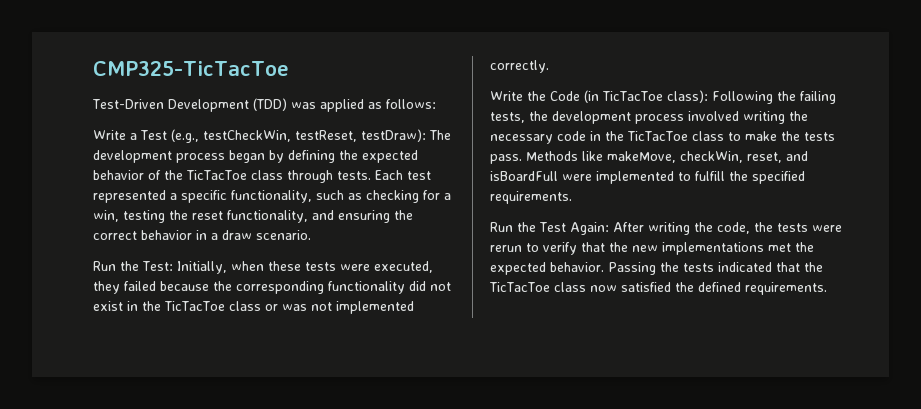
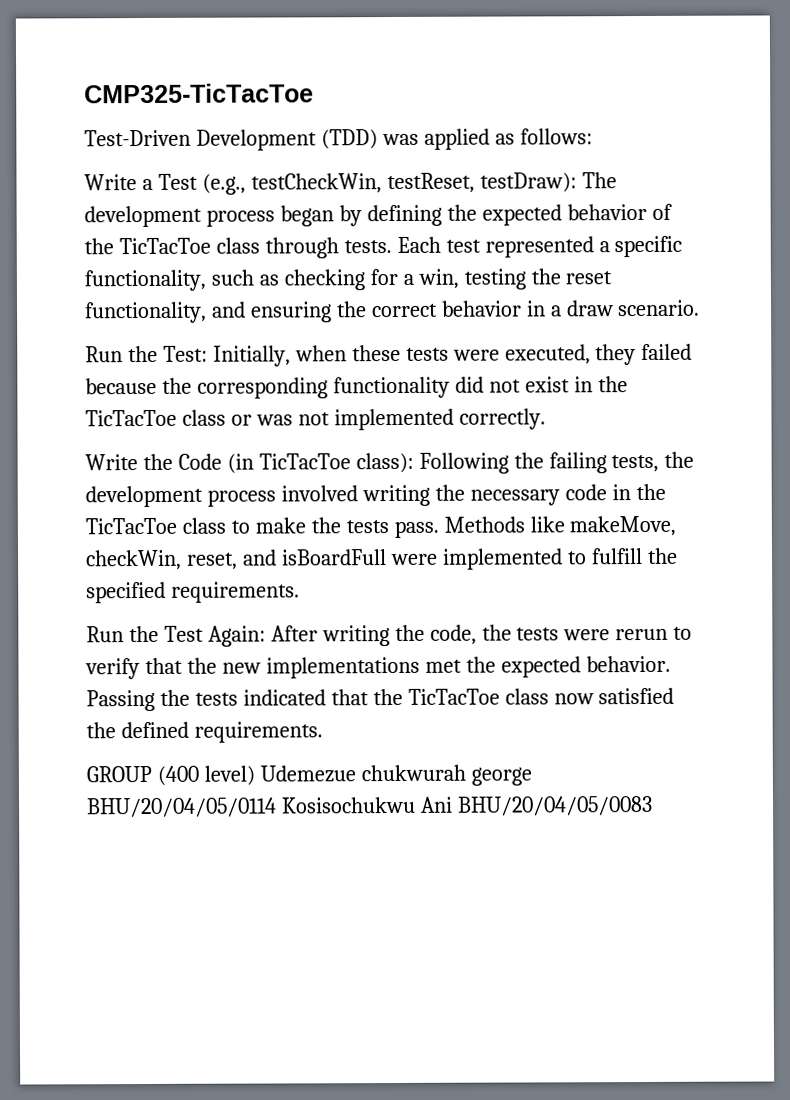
(827, 288) none -> [86,764,532,786] [86,795,653,818] // GROUP (400 level) Udemezue chukwurah george BHU/20/04/05/0114 Kosisochukwu Ani BHU/20/04/05/0083

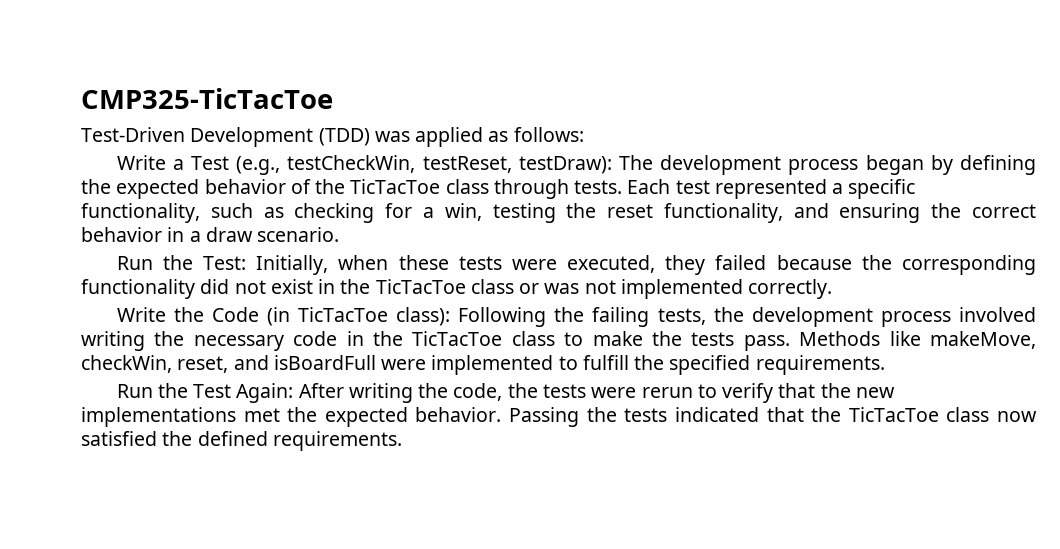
[86,764,532,786] [86,795,653,818] // GROUP (400 level) Udemezue chukwurah george BHU/20/04/05/0114 Kosisochukwu Ani BHU/20/04/05/0083 -> (402, 441) none

